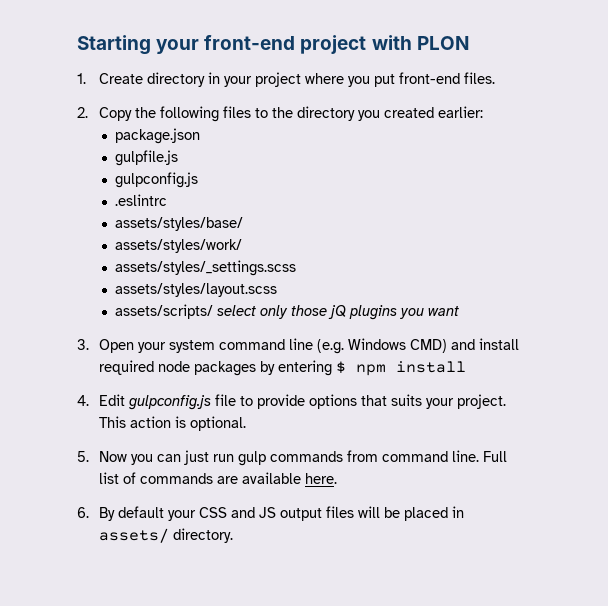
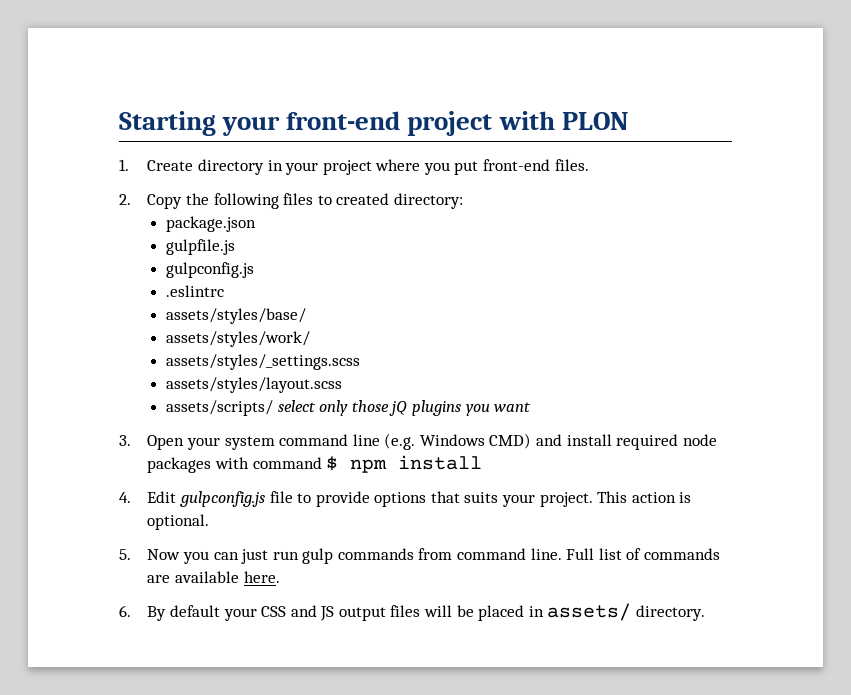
[272,106,484,121] the directory you created earlier: -> [336,193,463,209] created directory:
[260,360,333,376] by entering -> [214,457,322,469] with command

